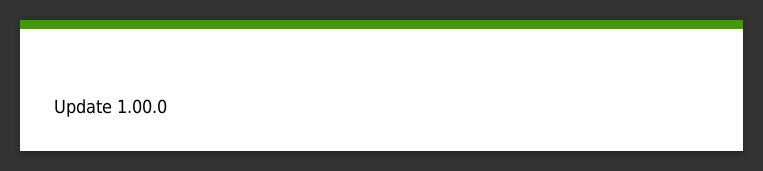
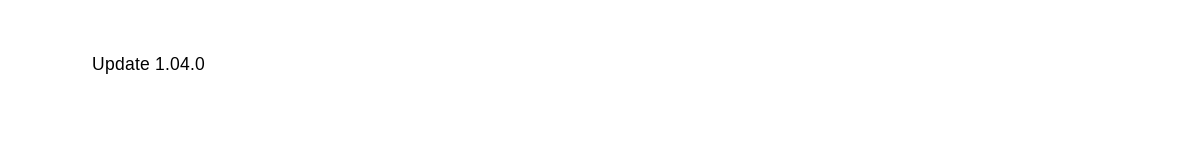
[117,99,167,114] 1.00.0 -> [155,57,205,70] 1.04.0

